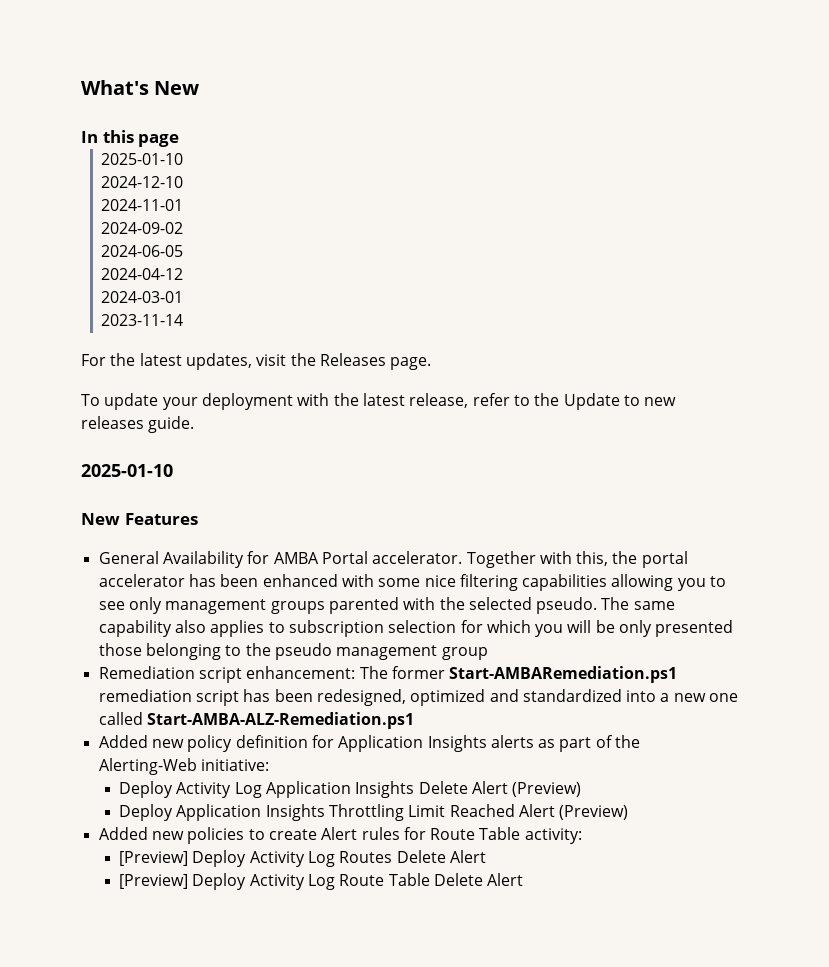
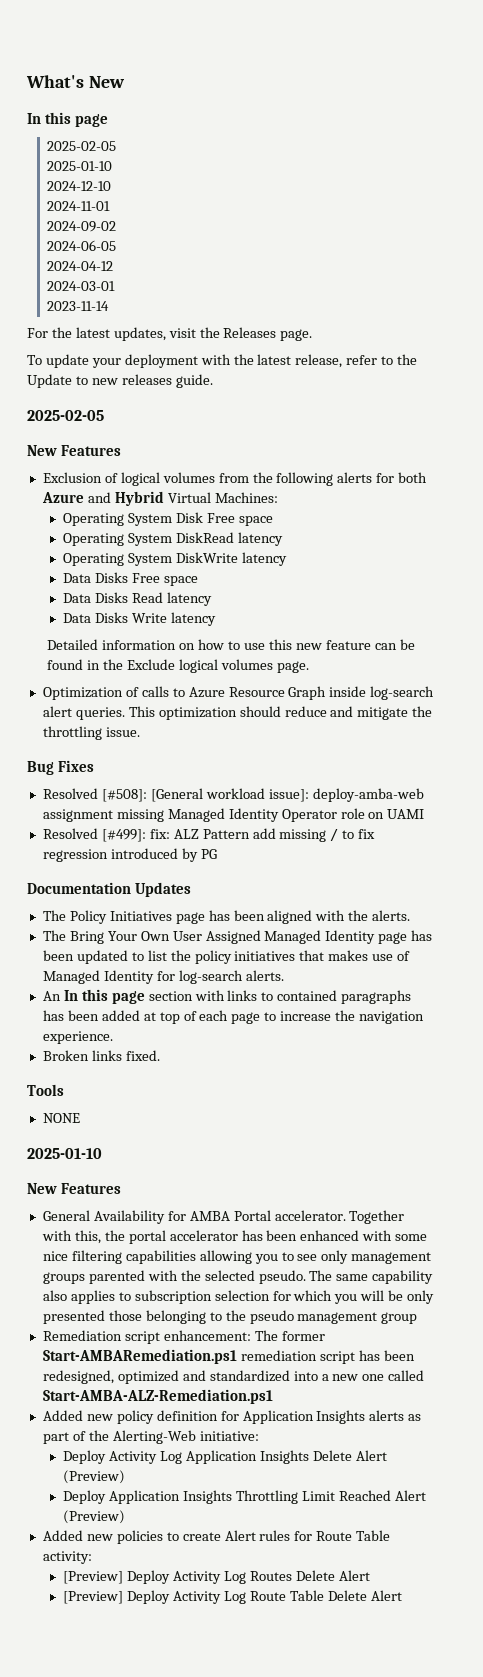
(180, 140) none -> [47,141,117,151] // 2025-02-05
(195, 424) none -> [27,410,104,421] [27,445,122,456] [42,472,428,486] [41,491,278,506] [63,512,274,526] [63,532,284,546] [63,552,288,566] [63,572,199,586] [63,592,213,606] [63,612,217,626] [47,639,415,650] [47,659,309,673] [42,686,435,700] [42,706,433,720] [42,726,140,740] [27,760,95,775] [42,788,424,802] [42,808,425,822] [42,828,376,842] [42,848,217,862] [27,882,192,897] [42,910,411,924] [42,930,433,944] [42,950,411,964] [42,970,284,984] [42,989,412,1004] [42,1010,425,1024] [42,1031,113,1044] [42,1050,160,1061] [27,1084,64,1096] [42,1113,80,1123] // 2025-02-05 // New Features // Exclusion of logical volumes from the following alerts for both Azure and Hybrid Virtual Machines: // Operating System Disk Free space // Operating System DiskRead latency // Operating System DiskWrite latency // Data Disks Free space // Data Disks Read latency // Data Disks Write latency // Detailed information on how to use this new feature can be found in the Exclude logical volumes page. // Optimization of calls to Azure Resource Graph inside log-search alert queries. This optimization should reduce and mitigate the throttling issue. // Bug Fixes // Resolved [#508]: [General workload issue]: deploy-amba-web assignment missing Managed Identity Operator role on UAMI // Resolved [#499]: fix: ALZ Pattern add missing / to fix regression introduced by PG // Documentation Updates // The Policy Initiatives page has been aligned with the alerts. // The Bring Your Own User Assigned Managed Identity page has been updated to list the policy initiatives that makes use of Managed Identity for log-search alerts. // An In this page section with links to contained paragraphs has been added at top of each page to increase the navigation experience. // Broken links fixed. // Tools // NONE

